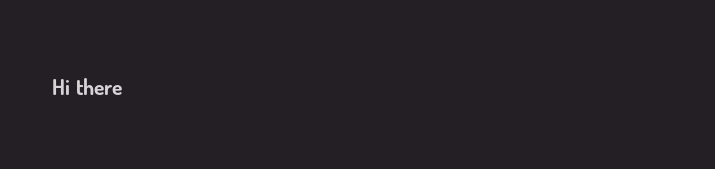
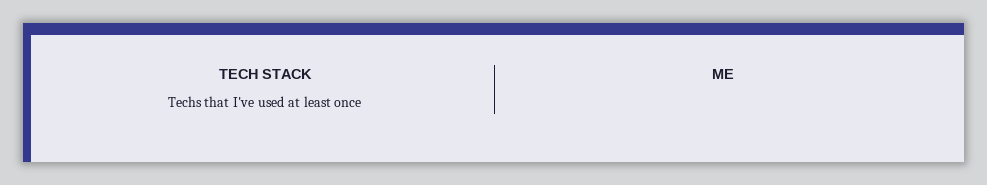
[52,78,122,95] Hi there -> [218,69,312,79] [167,96,362,107] [711,69,734,79] TECH STACK // Techs that I've used at least once // ME

